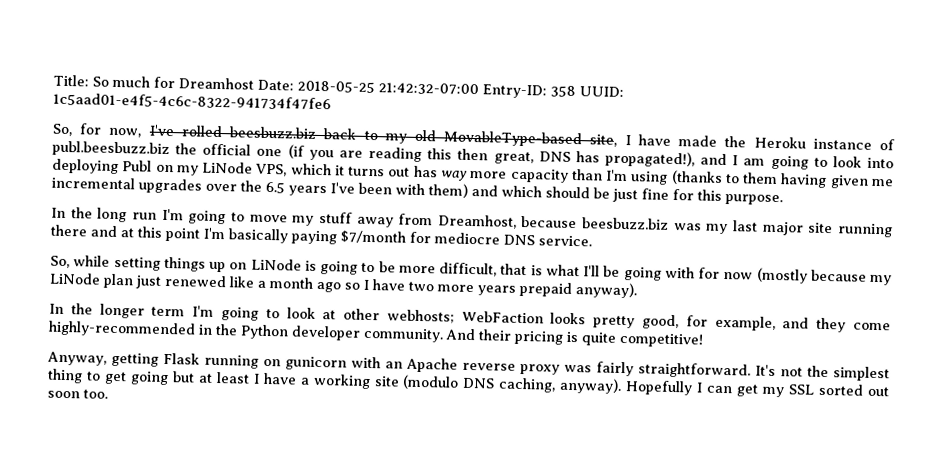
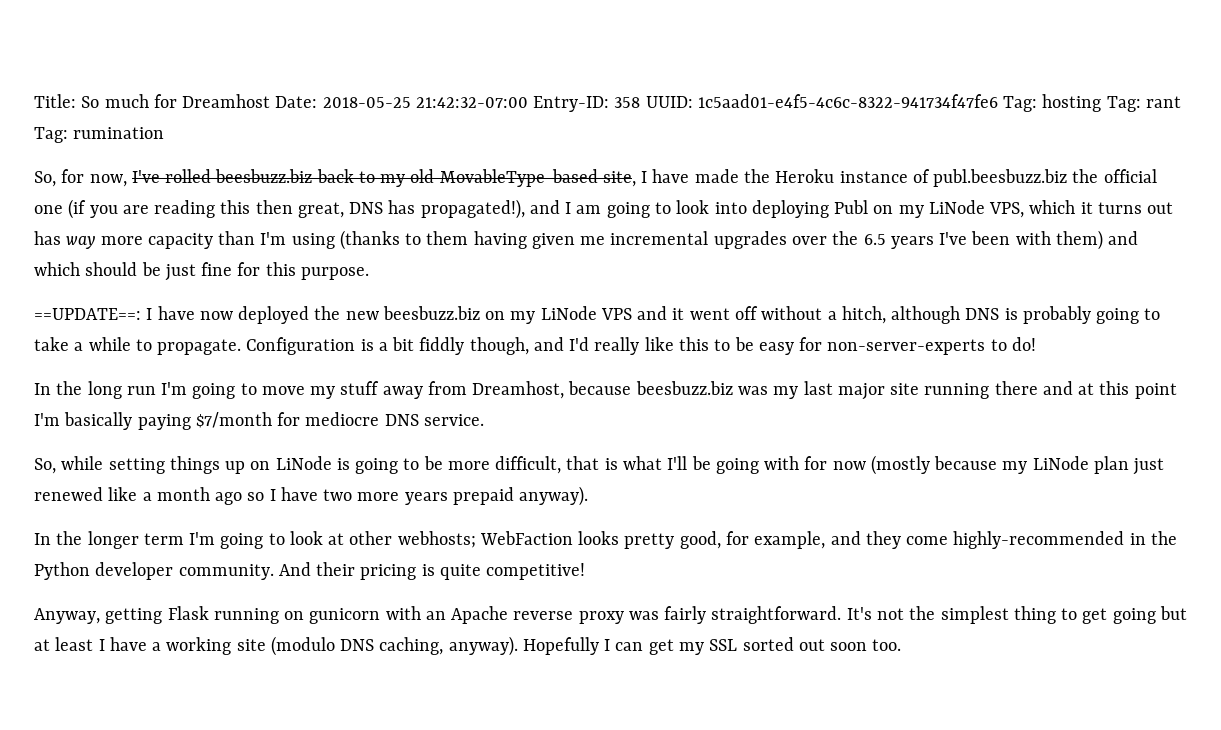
(331, 101) none -> [1003,94,1181,112] [34,127,165,143] Tag: hosting Tag: rant Tag: rumination
(783, 200) none -> [34,306,1161,324] [34,337,1036,355] // ==UPDATE==: I have now deployed the new beesbuzz.biz on my LiNode VPS and it went off without a hitch, although DNS is probably going to take a while to propagate. Configuration is a bit fiddly though, and I'd really like this to be easy for non-server-experts to do!

